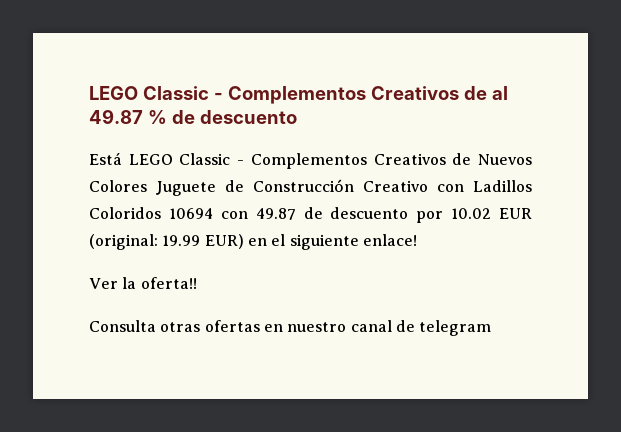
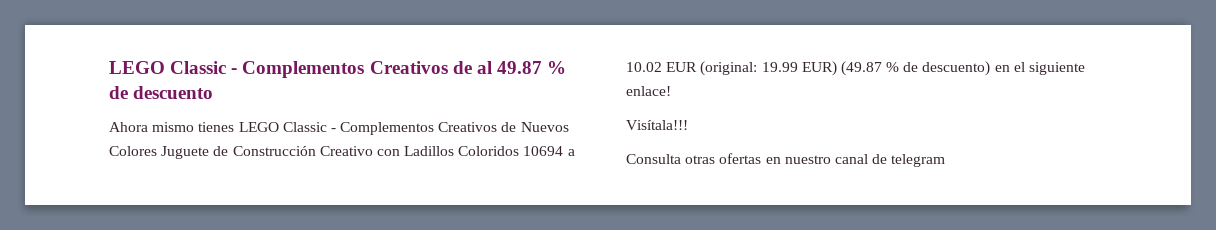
[89,152,122,165] Está -> [109,122,235,132] Ahora mismo tienes
[220,207,444,223] con 49.87 de descuento por -> [567,149,575,156] a
(244, 241) none -> [840,61,991,76] (49.87 % de descuento)
[89,277,197,289] Ver la oferta!! -> [626,120,688,130] Visítala!!!

